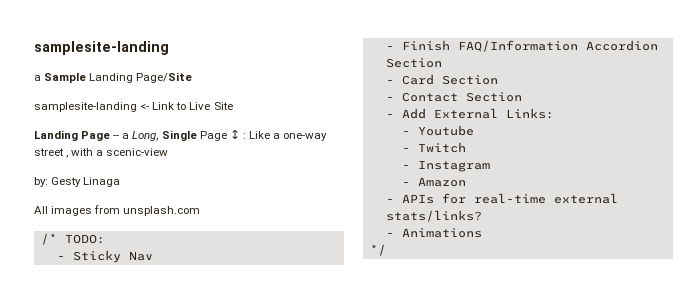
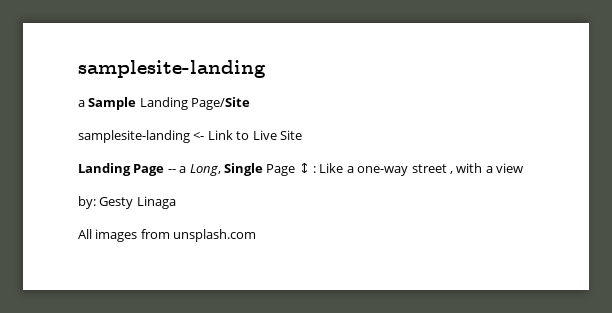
[106,148,169,156] scenic-view -> [496,163,523,173] view
[40,233,105,245] [56,250,153,263] [385,40,658,52] [385,58,442,68] [385,74,498,85] [385,92,522,102] [385,108,554,119] [401,125,474,136] [401,142,466,153] [401,160,490,172] [401,177,466,187] [385,193,618,204] [385,210,482,222] [385,228,482,238] [369,244,386,256] // /* TODO: // - Sticky Nav // - Finish FAQ/Information Accordion Section // - Card Section // - Contact Section // - Add External Links: // - Youtube // - Twitch // - Instagram // - Amazon // - APIs for real-time external stats/links? // - Animations // */ -> (257, 235) none

